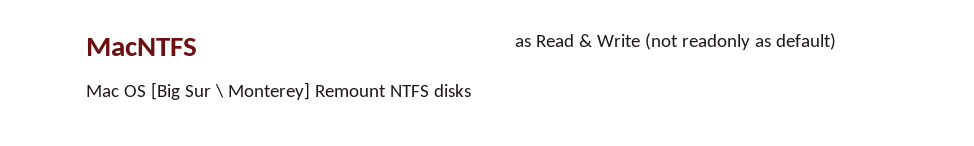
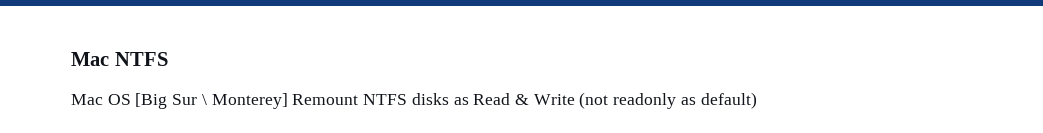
[86,38,197,56] MacNTFS -> [71,52,168,66] Mac NTFS

